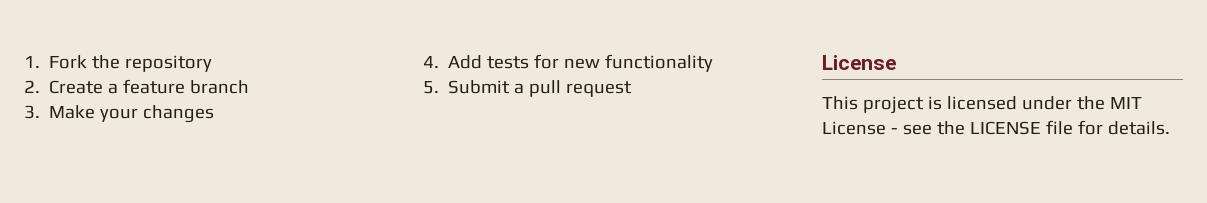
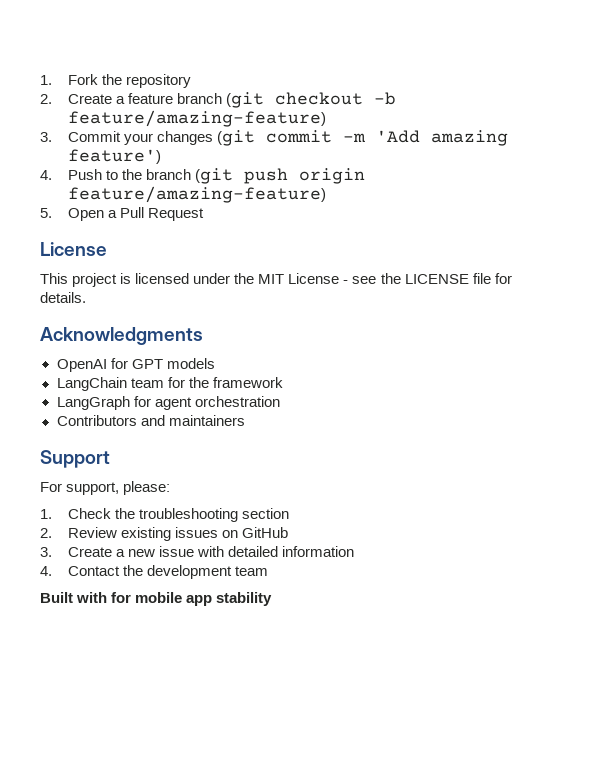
[24,105,96,119] // 3. Make -> [226,92,397,108] [67,110,326,127] [40,131,121,142] (git checkout -b feature/amazing-feature) // 3. Commit
[423,54,714,72] [423,80,633,97] // 4. Add tests for new functionality // 5. Submit a pull request -> [217,130,509,146] [67,149,161,164] [40,168,366,184] [67,186,326,203] [40,207,205,221] (git commit -m 'Add amazing feature') // 4. Push to the branch (git push origin feature/amazing-feature) // 5. Open a Pull Request
(1170, 128) none -> [40,327,203,345] [56,358,215,372] [56,377,283,391] [56,396,280,410] [56,415,245,426] [40,450,110,468] [40,481,171,495] [40,508,290,522] [40,527,289,541] [40,546,355,557] [40,565,269,579] [40,592,273,606] // Acknowledgments // OpenAI for GPT models // LangChain team for the framework // LangGraph for agent orchestration // Contributors and maintainers // Support // For support, please: // 1. Check the troubleshooting section // 2. Review existing issues on GitHub // 3. Create a new issue with detailed information // 4. Contact the development team // Built with for mobile app stability

